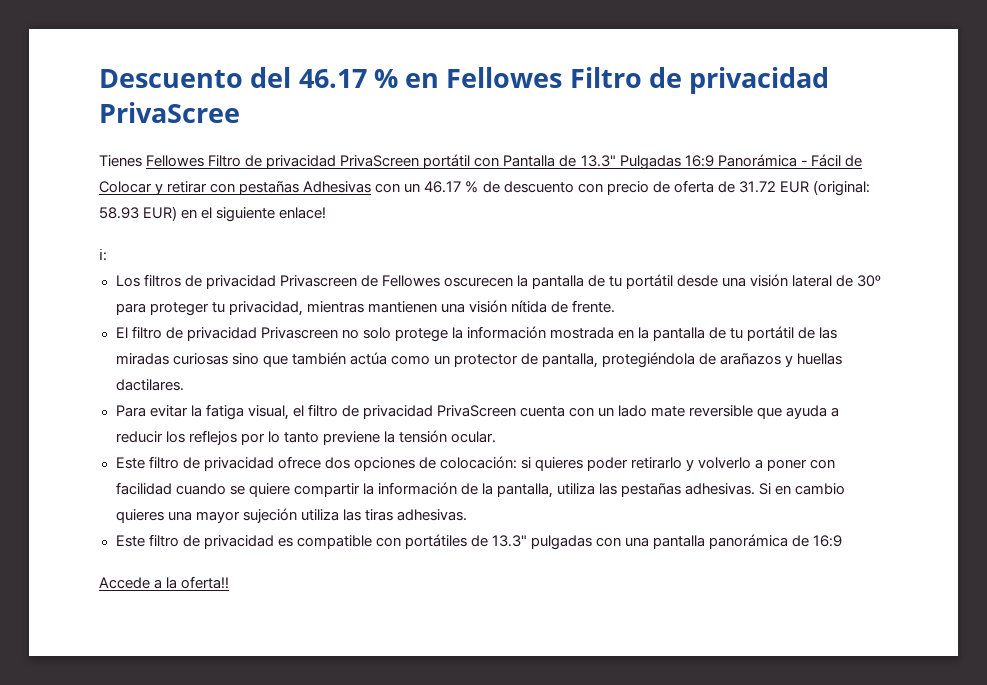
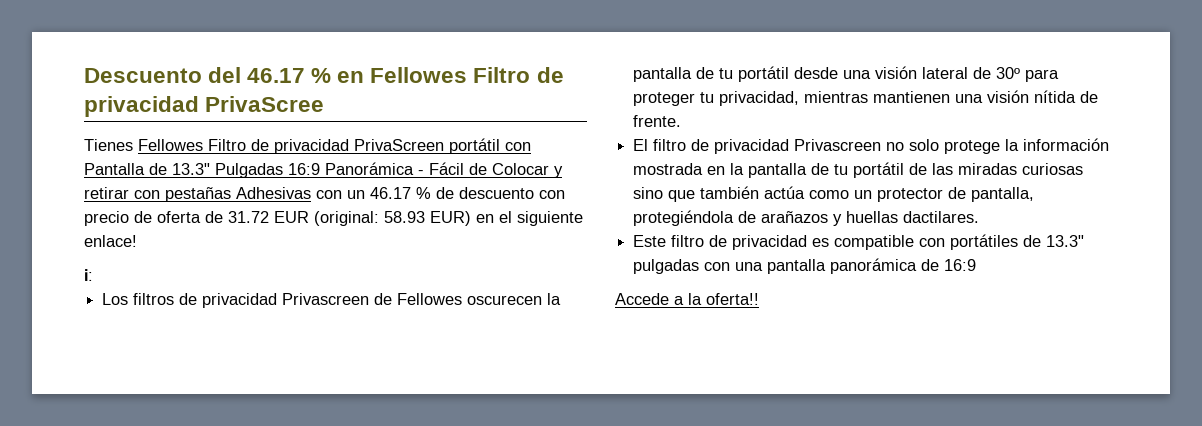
[115,404,840,420] [115,430,496,445] [115,456,836,471] [115,482,846,498] [115,508,467,523] // Para evitar la fatiga visual, el filtro de privacidad PrivaScreen cuenta con un lado mate reversible que ayuda a reducir los reflejos por lo tanto previene la tensión ocular. // Este filtro de privacidad ofrece dos opciones de colocación: si quieres poder retirarlo y volverlo a poner con facilidad cuando se quiere compartir la información de la pantalla, utiliza las pestañas adhesivas. Si en cambio quieres una mayor sujeción utiliza las tiras adhesivas. -> (980, 217) none

